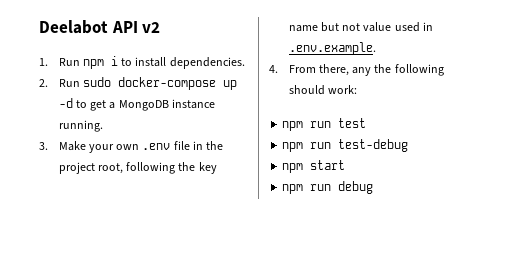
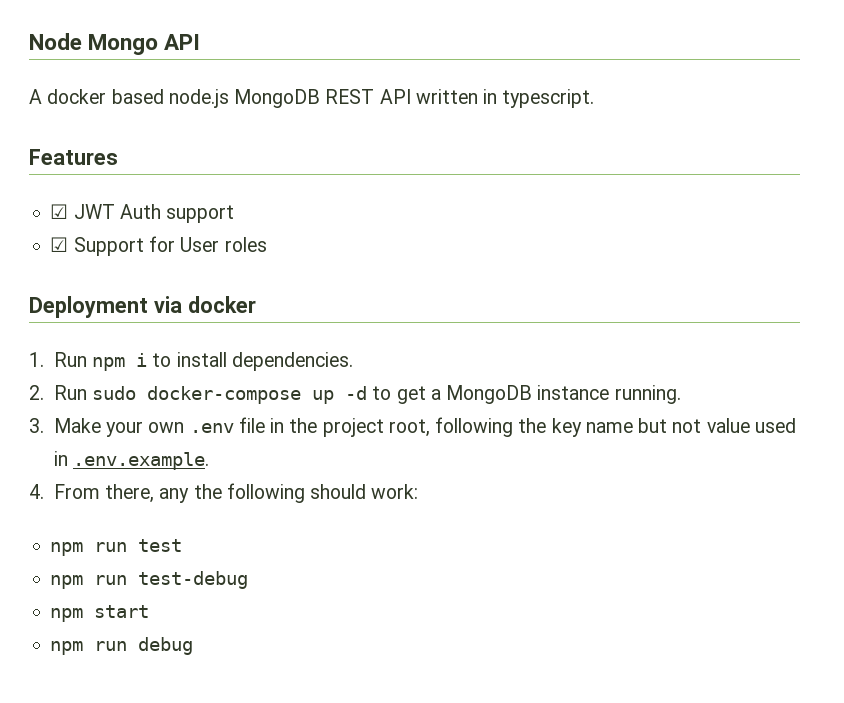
[39,20,161,34] Deelabot API v2 -> [29,33,201,55] [29,89,595,108] [29,149,118,165] [50,204,235,223] [50,236,267,256] [29,296,256,318] Node Mongo API // A docker based node.js MongoDB REST API written in typescript. // Features // ☑ JWT Auth support // ☑ Support for User roles // Deployment via docker

